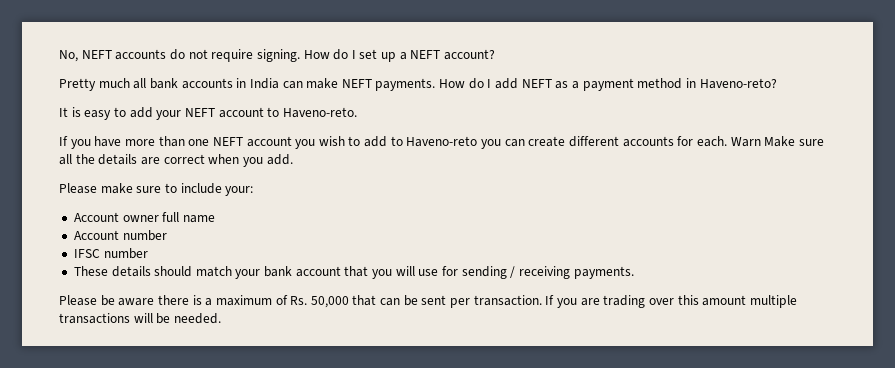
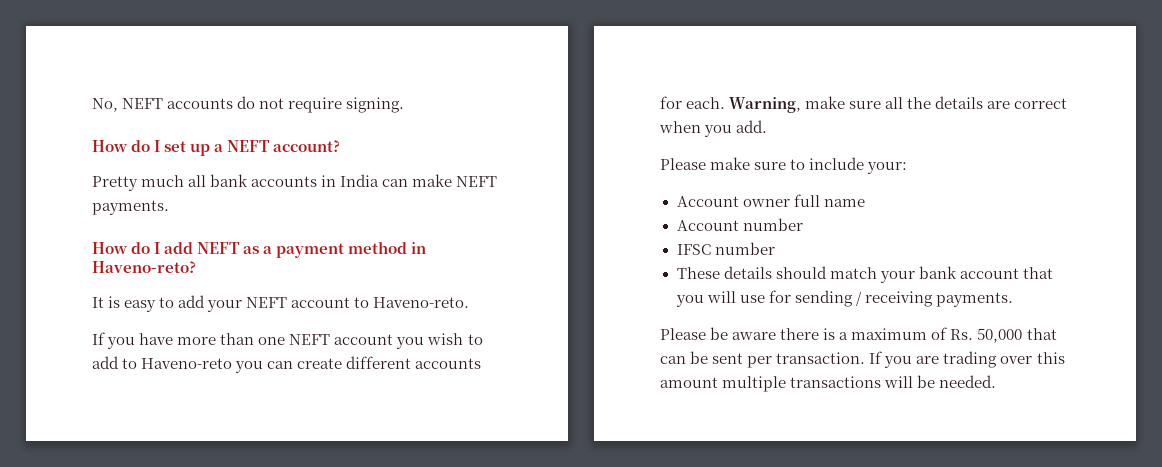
(300, 55) none -> (405, 105) //
(436, 84) none -> (169, 207) //
[730,136,796,147] Warn Make -> [729,96,846,113] Warning, make

